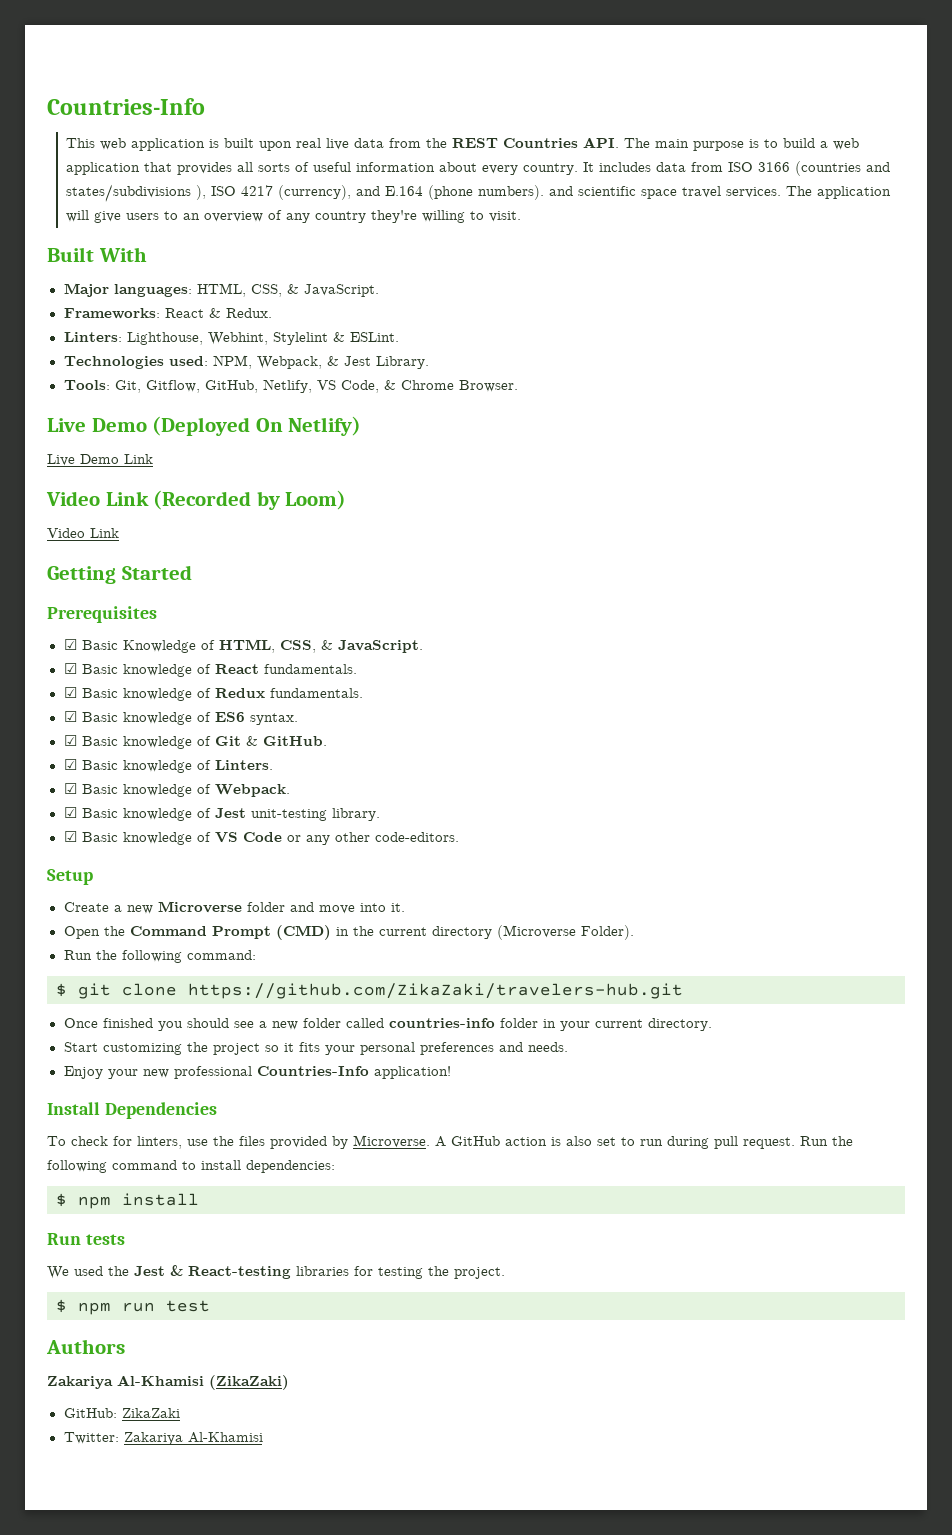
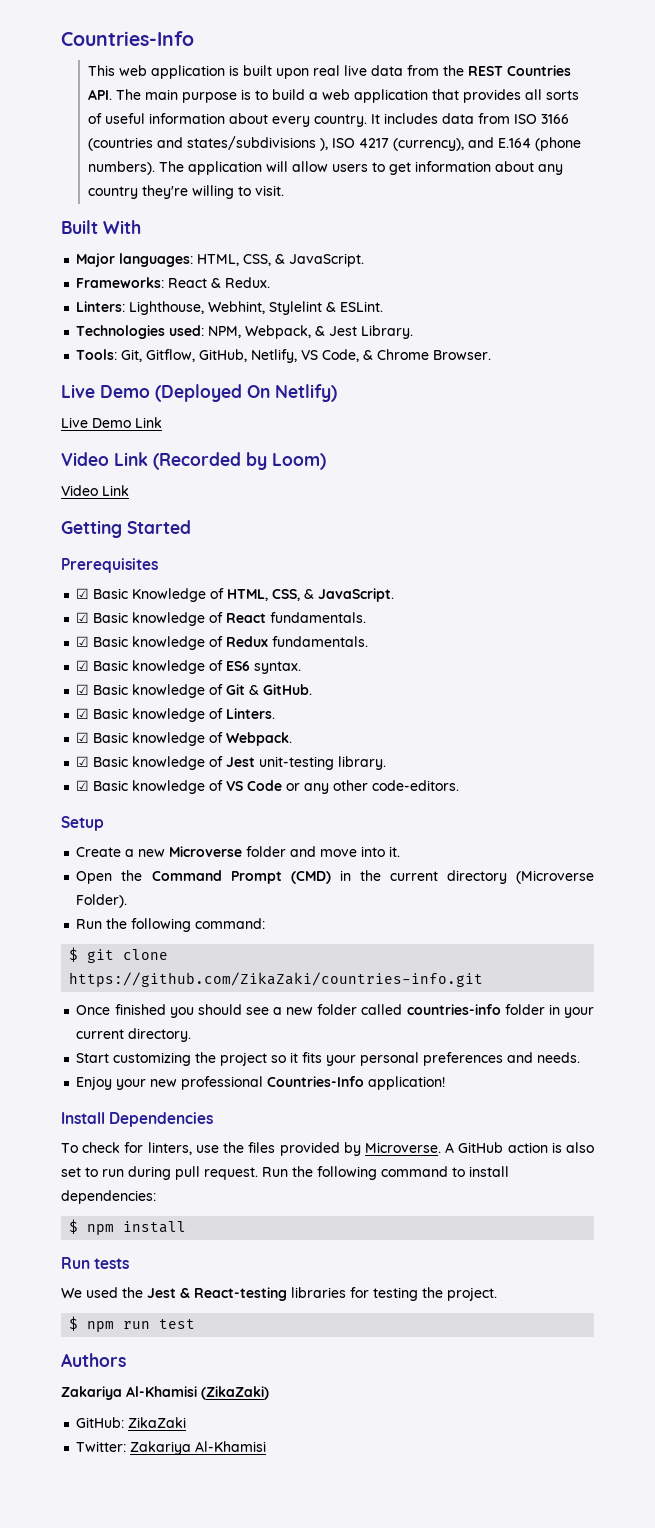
[549,186,782,199] and scientific space travel services. -> (156, 168) none
[94,211,122,223] give -> [292,161,329,172] allow
[183,210,283,222] an overview of -> [389,161,535,175] get information about
[188,983,683,999] https://github.com/ZikaZaki/travelers-hub.git -> [69,972,484,987] https://github.com/ZikaZaki/countries-info.git

